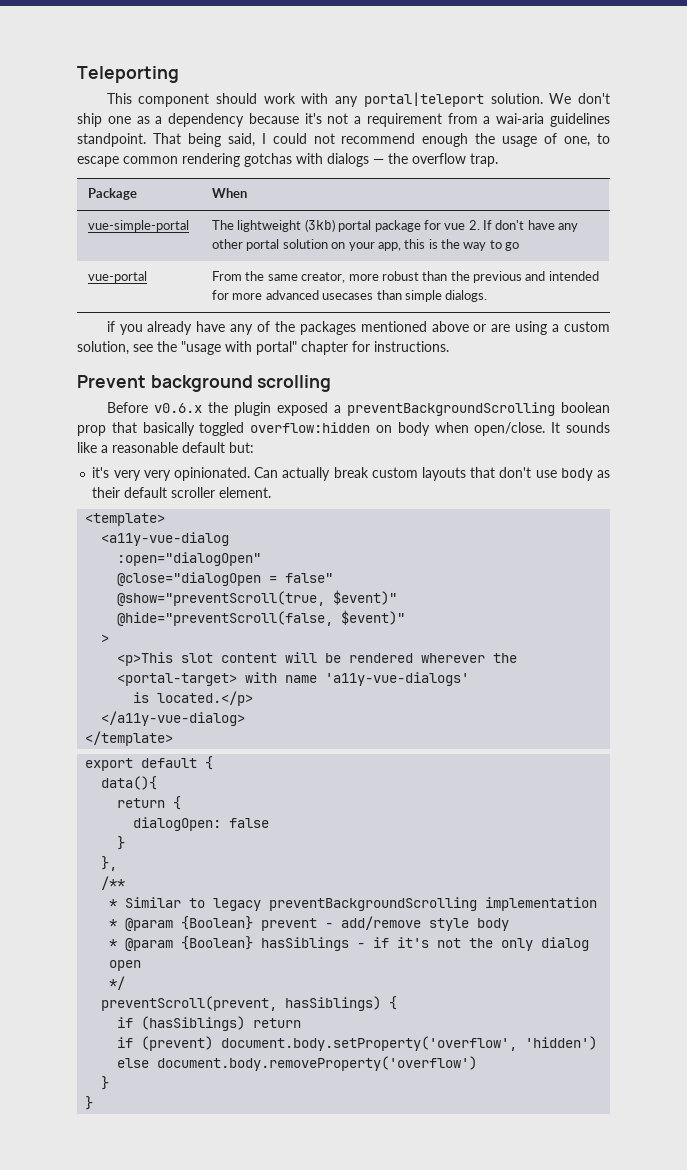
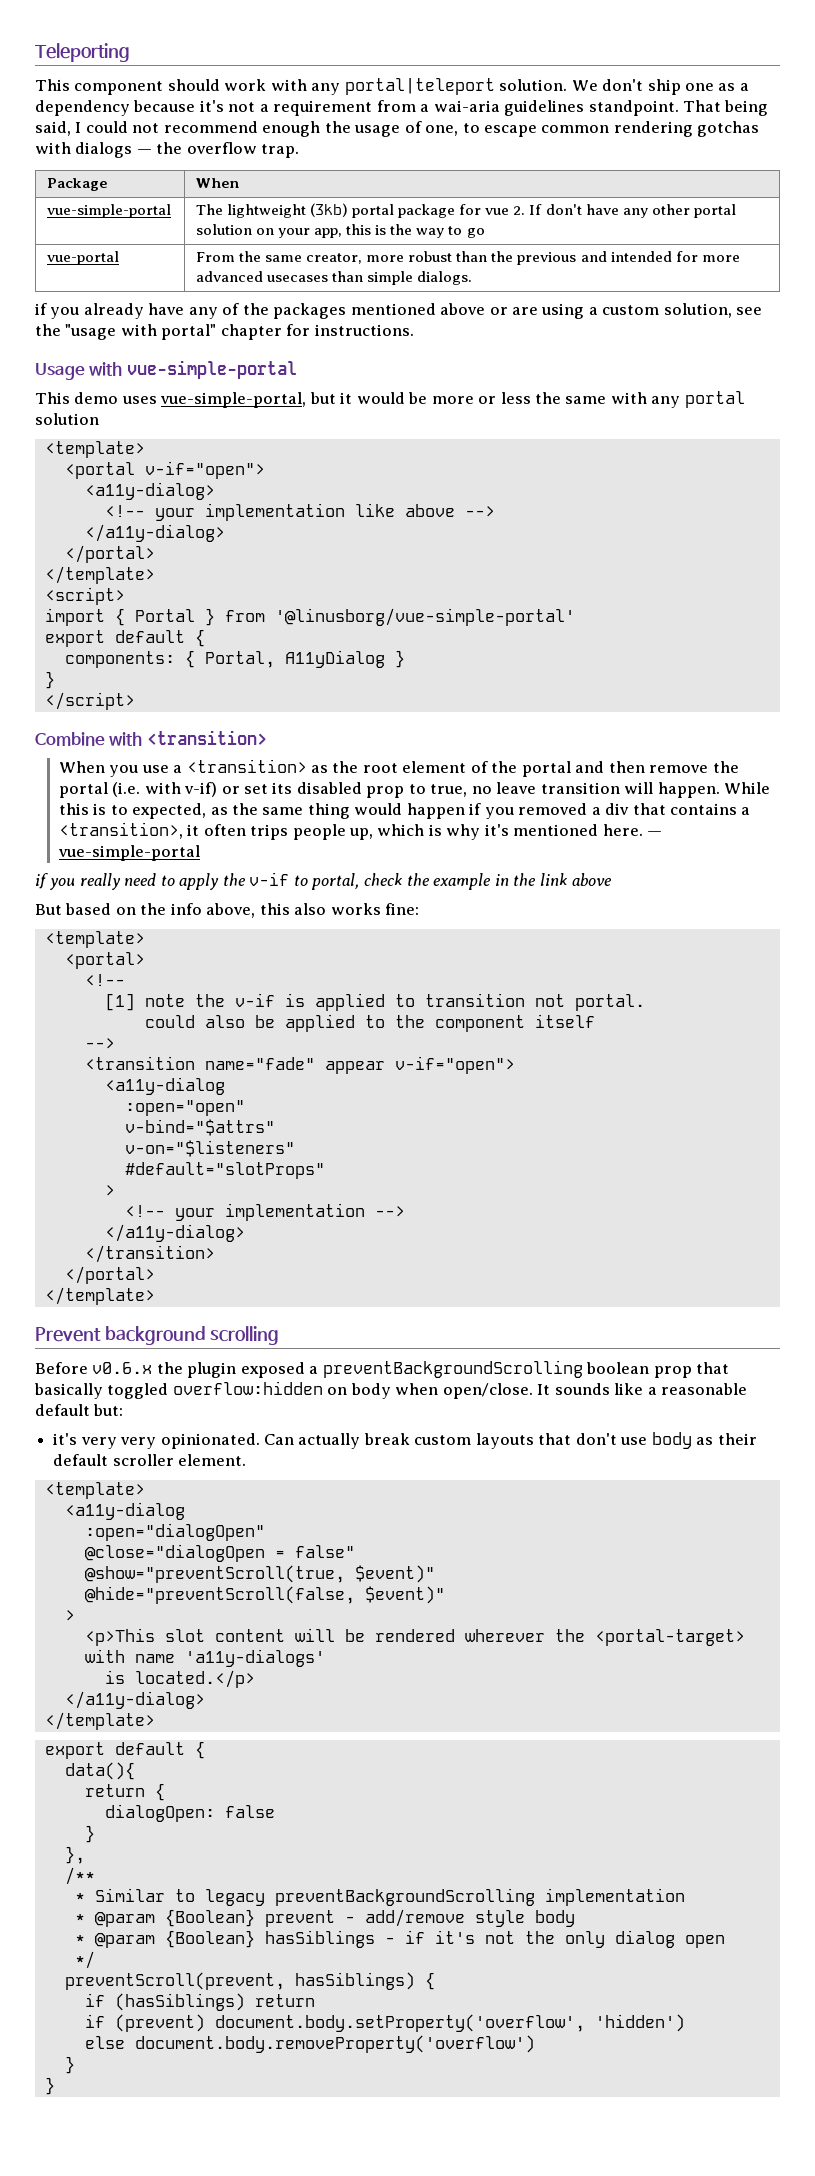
(449, 346) none -> [35,360,297,380] [35,391,745,408] [35,413,99,425] [44,441,145,458] [64,461,265,479] [84,482,215,500] [104,503,495,521] [84,524,225,542] [64,545,155,563] [44,566,155,584] [44,587,125,605] [44,608,575,626] [44,629,205,647] [64,650,405,668] [44,671,55,689] [44,692,135,710] [35,730,267,746] [58,759,739,777] [58,782,770,798] [58,803,751,819] [58,822,663,840] [57,845,200,861] [35,872,613,890] [35,903,420,918] [44,931,145,948] [64,952,145,969] [84,974,125,986] [104,993,645,1011] [144,1014,595,1032] [84,1038,115,1049] [84,1056,515,1074] [104,1077,225,1095] [124,1100,245,1116] [124,1119,275,1136] [124,1140,295,1157] [124,1162,325,1179] [104,1185,115,1196] [124,1203,405,1221] [104,1224,245,1242] [84,1245,215,1263] [64,1266,155,1284] [44,1287,155,1305] // Usage with vue-simple-portal // This demo uses vue-simple-portal, but it would be more or less the same with any portal solution // <template> // <portal v-if="open"> // <a11y-dialog> // <!-- your implementation like above --> // </a11y-dialog> // </portal> // </template> // <script> // import { Portal } from '@linusborg/vue-simple-portal' // export default { // components: { Portal, A11yDialog } // } // </script> // Combine with <transition> // When you use a <transition> as the root element of the portal and then remove the portal (i.e. with v-if) or set its disabled prop to true, no leave transition will happen. While this is to expected, as the same thing would happen if you removed a div that contains a <transition>, it often trips people up, which is why it's mentioned here. — vue-simple-portal // if you really need to apply the v-if to portal, check the example in the link above // But based on the info above, this also works fine: // <template> // <portal> // <!-- // [1] note the v-if is applied to transition not portal. // could also be applied to the component itself // --> // <transition name="fade" appear v-if="open"> // <a11y-dialog // :open="open" // v-bind="$attrs" // v-on="$listeners" // #default="slotProps" // > // <!-- your implementation --> // </a11y-dialog> // </transition> // </portal> // </template>
[101,532,230,546] <a11y-vue-dialog -> [64,1502,185,1520] <a11y-dialog
[325,672,470,686] 'a11y-vue-dialogs' -> [184,1649,325,1667] 'a11y-dialogs'
[101,711,246,726] </a11y-vue-dialog> -> [64,1691,205,1709] </a11y-dialog>

